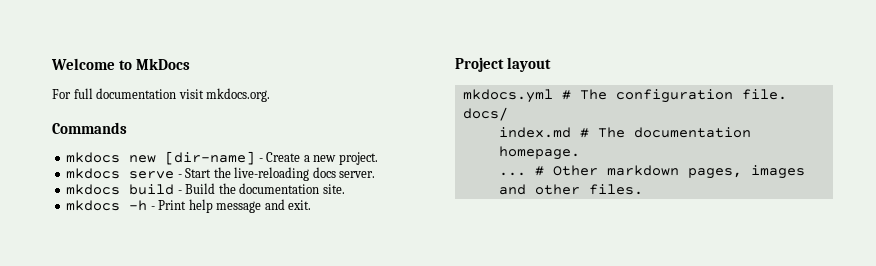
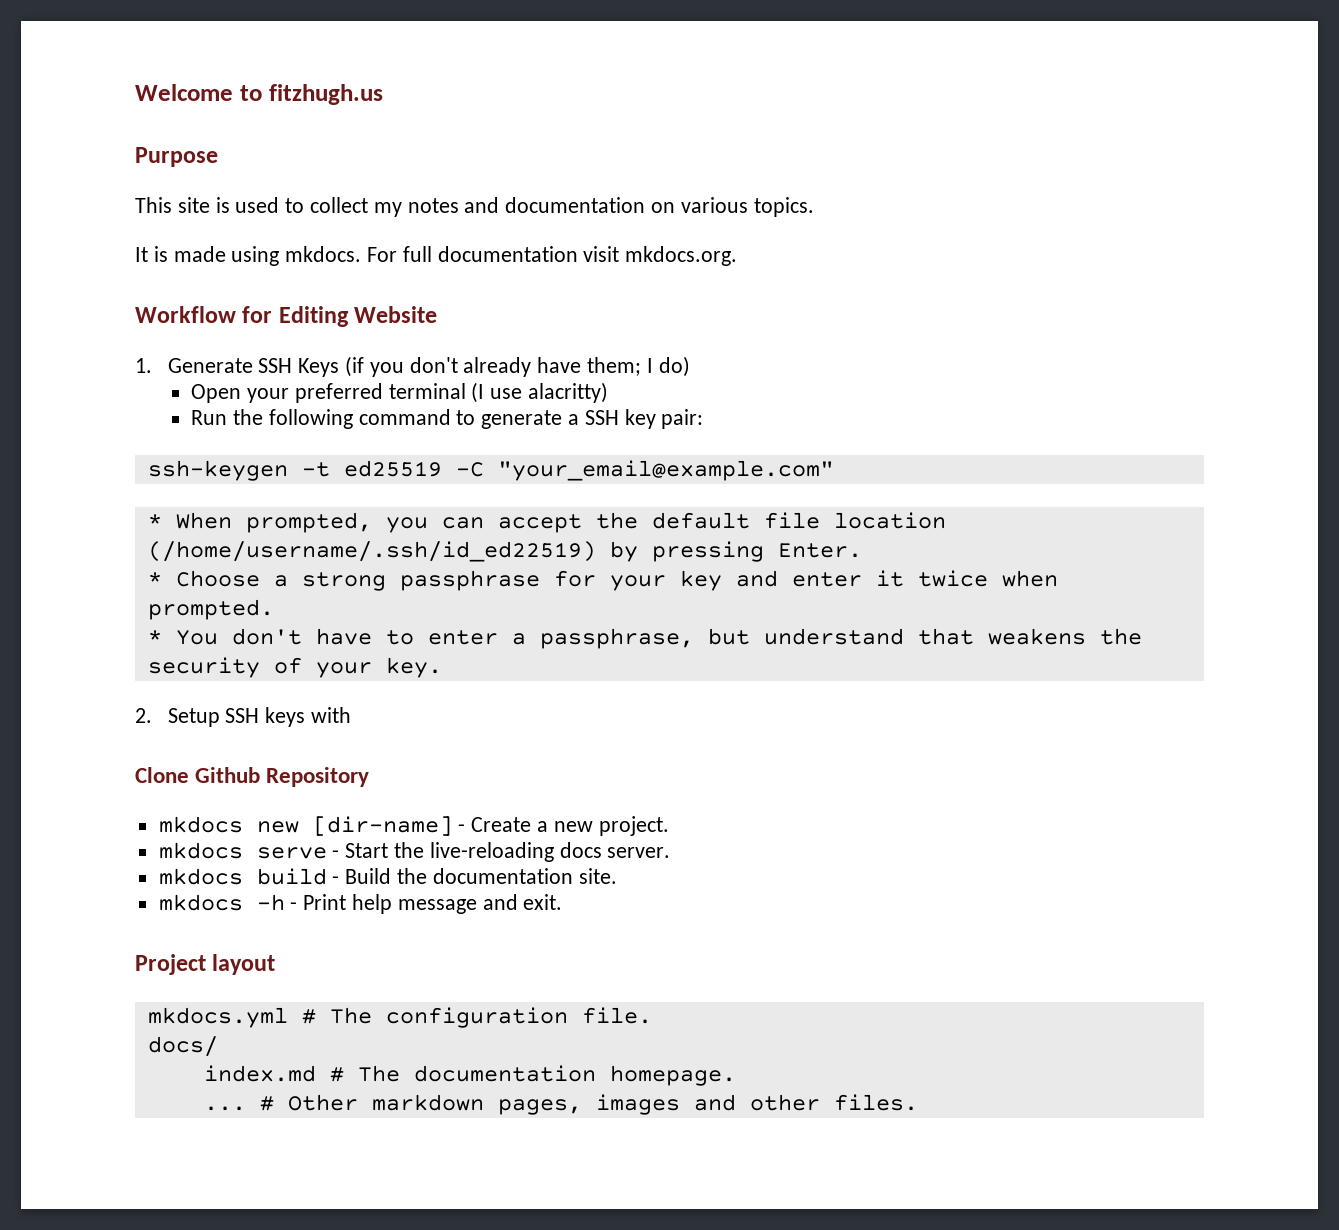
[136,58,191,70] MkDocs // -> [268,84,383,105] [135,147,218,167] [135,197,814,217] [135,246,362,266] fitzhugh.us // Purpose // This site is used to collect my notes and documentation on various topics. // It is made using mkdocs.
[52,122,127,134] Commands -> [135,306,438,327] [135,356,690,377] [191,382,609,403] [191,409,704,429] [147,460,834,481] [147,512,946,533] [147,541,862,562] [147,570,1058,591] [147,599,274,620] [147,628,1142,649] [147,657,442,678] [135,707,352,727] [135,767,370,787] Workflow for Editing Website // 1. Generate SSH Keys (if you don't already have them; I do) // Open your preferred terminal (I use alacritty) // Run the following command to generate a SSH key pair: // ssh-keygen -t ed25519 -C "your_email@example.com" // * When prompted, you can accept the default file location (/home/username/.ssh/id_ed22519) by pressing Enter. // * Choose a strong passphrase for your key and enter it twice when prompted. // * You don't have to enter a passphrase, but understand that weakens the security of your key. // 2. Setup SSH keys with // Clone Github Repository

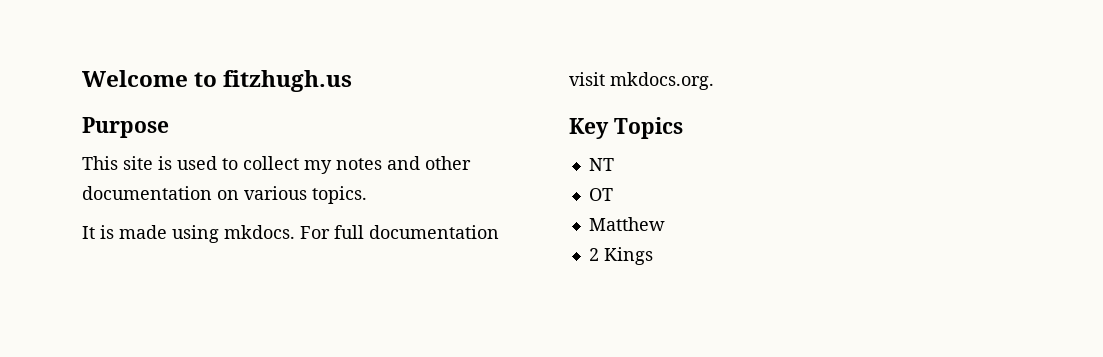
(500, 205) none -> [425,156,471,170] other
[135,306,438,327] [135,356,690,377] [191,382,609,403] [191,409,704,429] [147,460,834,481] [147,512,946,533] [147,541,862,562] [147,570,1058,591] [147,599,274,620] [147,628,1142,649] [147,657,442,678] [135,707,352,727] [135,767,370,787] [158,816,669,836] [158,842,671,862] [158,868,617,885] [158,894,563,914] [135,954,276,975] [147,1007,652,1028] [147,1036,218,1057] [203,1065,736,1086] [203,1094,918,1115] Workflow for Editing Website // 1. Generate SSH Keys (if you don't already have them; I do) // Open your preferred terminal (I use alacritty) // Run the following command to generate a SSH key pair: // ssh-keygen -t ed25519 -C "your_email@example.com" // * When prompted, you can accept the default file location (/home/username/.ssh/id_ed22519) by pressing Enter. // * Choose a strong passphrase for your key and enter it twice when prompted. // * You don't have to enter a passphrase, but understand that weakens the security of your key. // 2. Setup SSH keys with // Clone Github Repository // mkdocs new [dir-name] - Create a new project. // mkdocs serve - Start the live-reloading docs server. // mkdocs build - Build the documentation site. // mkdocs -h - Print help message and exit. // Project layout // mkdocs.yml # The configuration file. // docs/ // index.md # The documentation homepage. // ... # Other markdown pages, images and other files. -> [569,117,683,139] [588,158,614,171] [588,188,613,201] [588,217,665,231] [588,247,653,265] Key Topics // NT // OT // Matthew // 2 Kings

